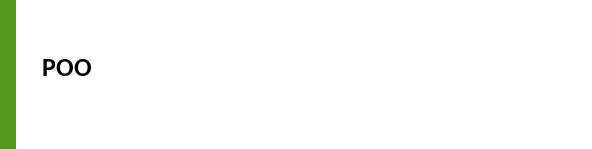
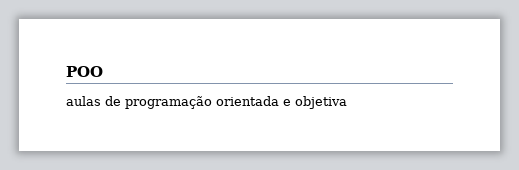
(92, 67) none -> [66,96,347,109] // aulas de programação orientada e objetiva

